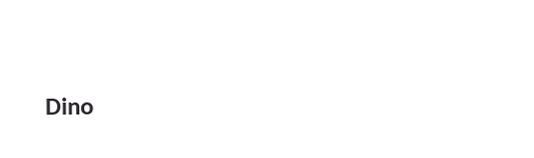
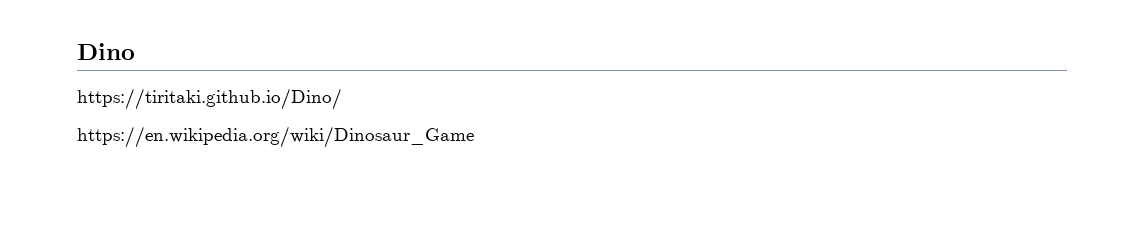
(94, 106) none -> [77,88,342,110] [77,126,474,148] // https://tiritaki.github.io/Dino/ // https://en.wikipedia.org/wiki/Dinosaur_Game

